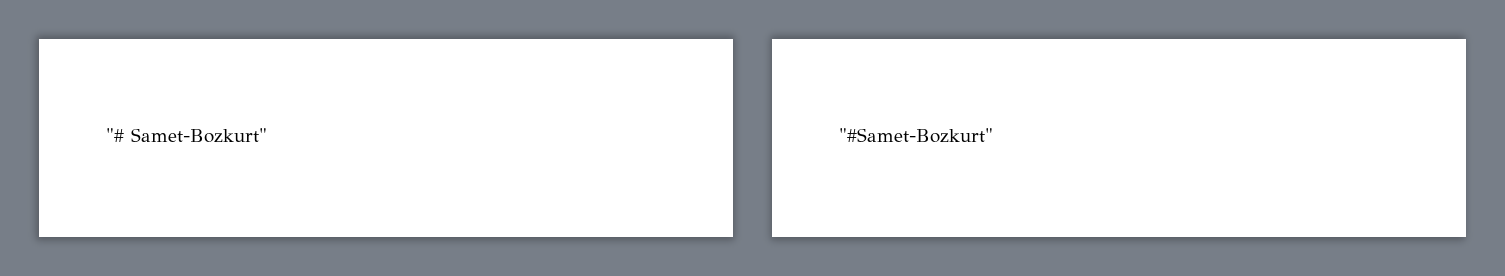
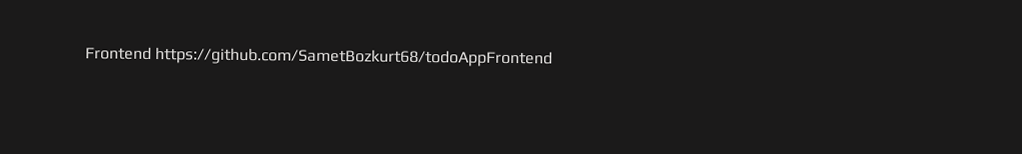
[106,128,267,143] [839,128,993,143] "# Samet-Bozkurt" // "#Samet-Bozkurt" -> [85,46,554,68] Frontend https://github.com/SametBozkurt68/todoAppFrontend

